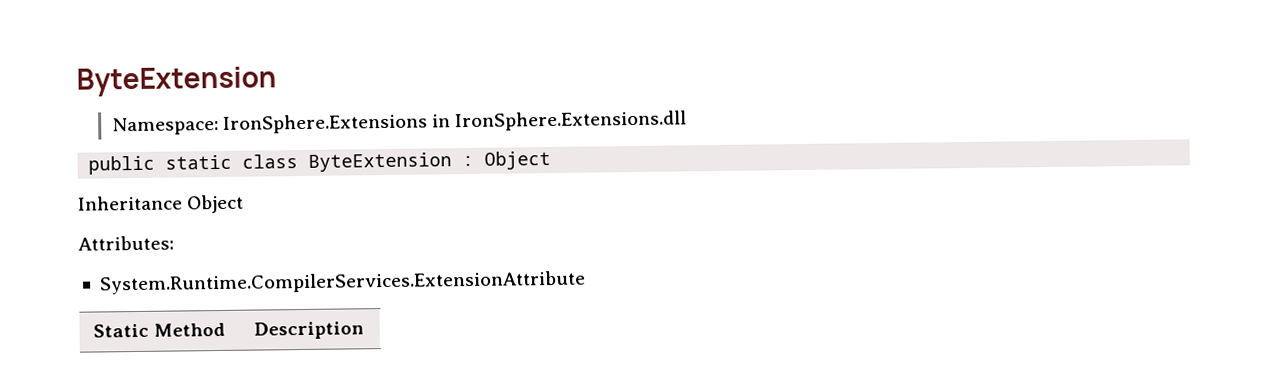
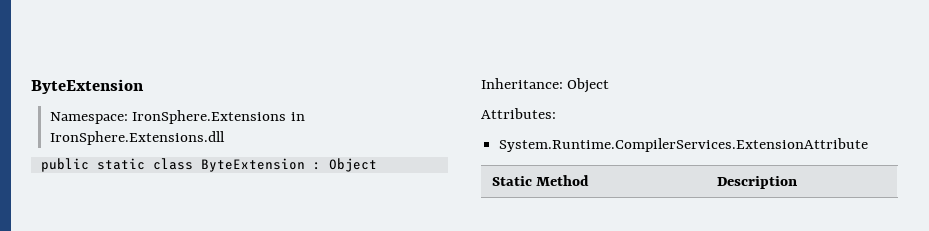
[78,195,183,211] Inheritance -> [481,78,563,89] Inheritance:

